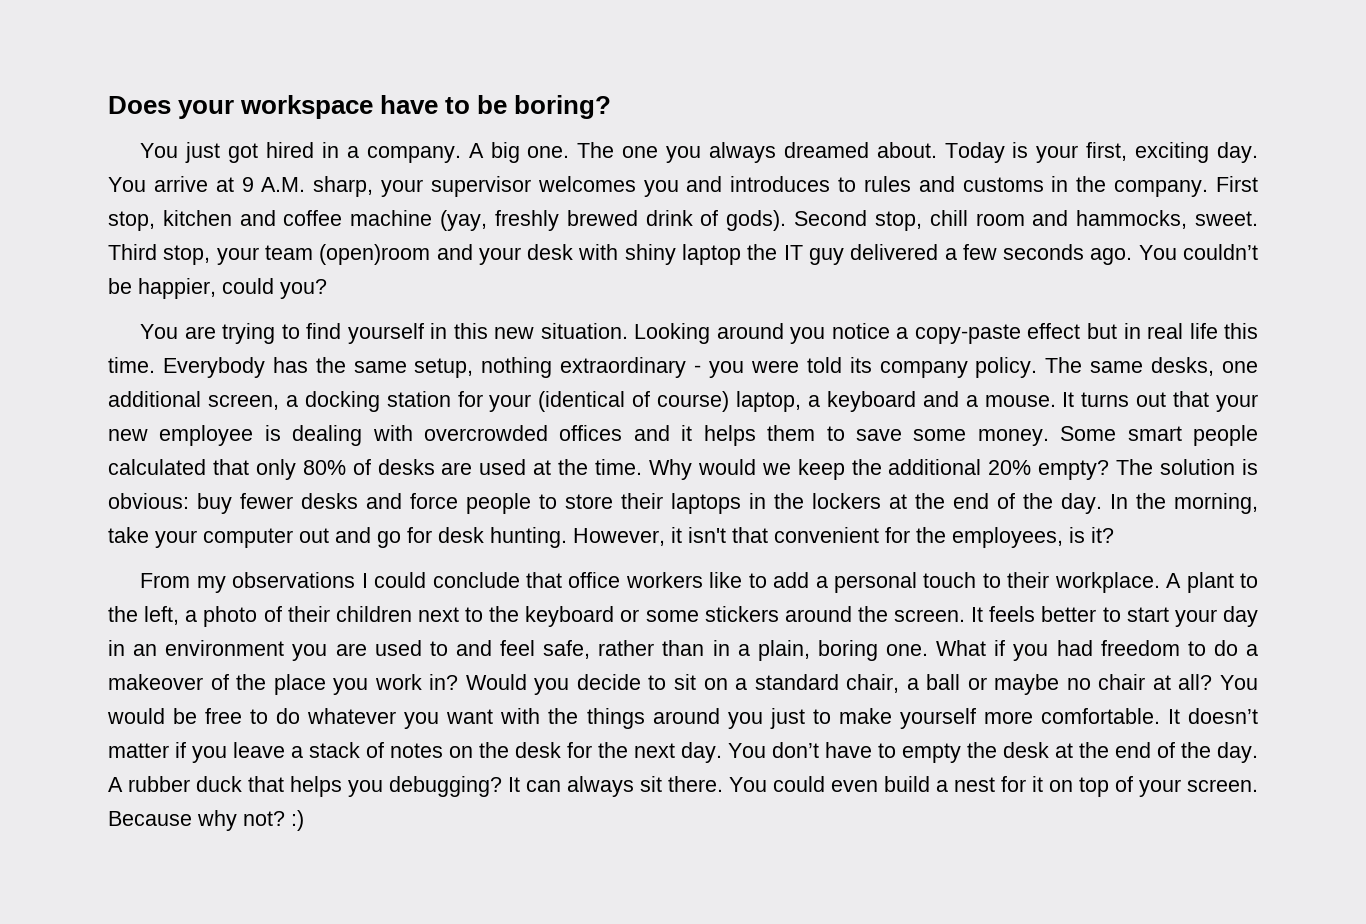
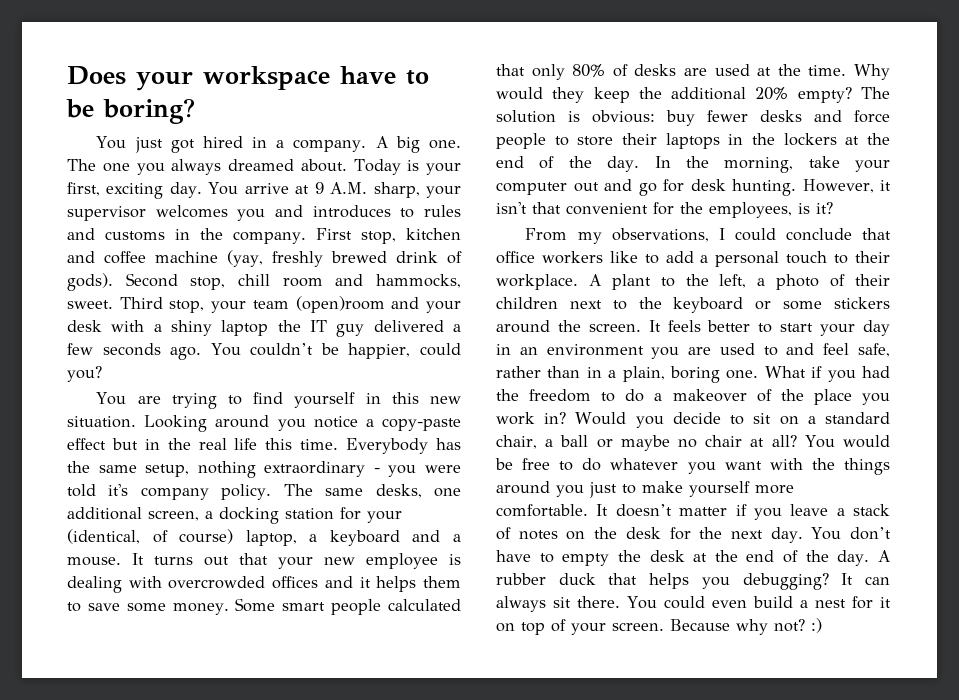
(619, 252) none -> [153,324,162,332] a
(1141, 331) none -> [167,438,191,450] the
[849,357,872,373] its -> [108,484,129,496] it's
[538,391,626,412] (identical -> [67,529,140,544] (identical,
[761,463,791,475] we -> [552,87,585,103] they
[232,572,356,588] observations -> [611,228,709,242] observations,
(1093, 648) none -> [496,389,519,401] the

